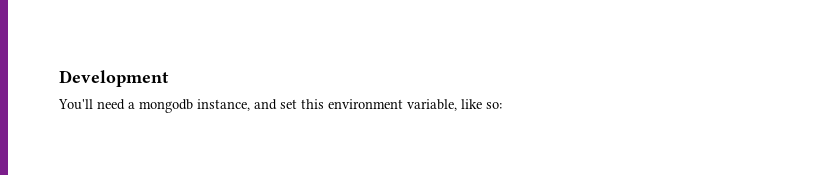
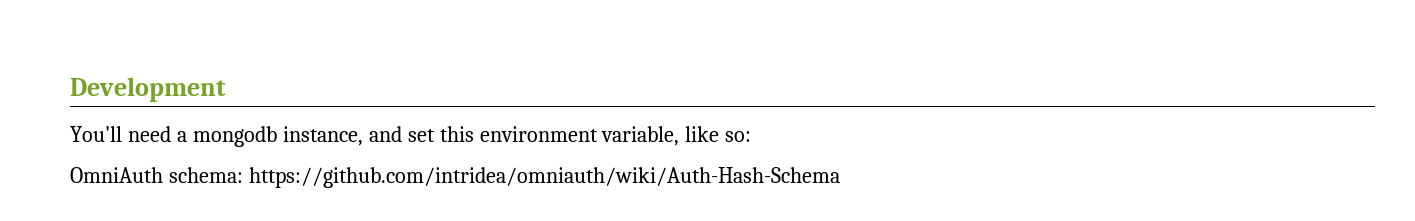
(502, 105) none -> [70,167,840,188] // OmniAuth schema: https://github.com/intridea/omniauth/wiki/Auth-Hash-Schema

